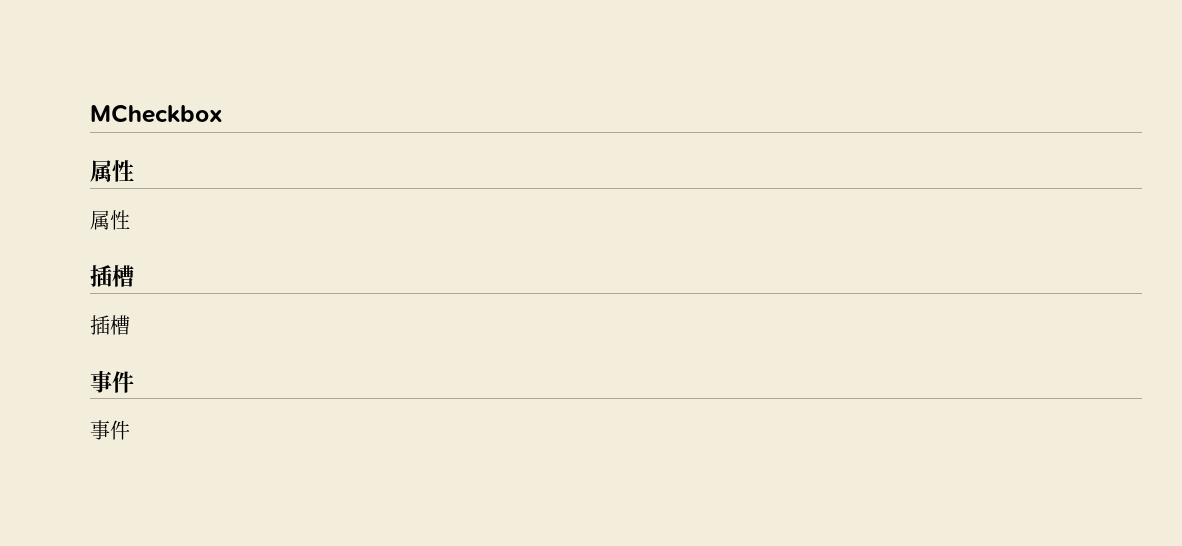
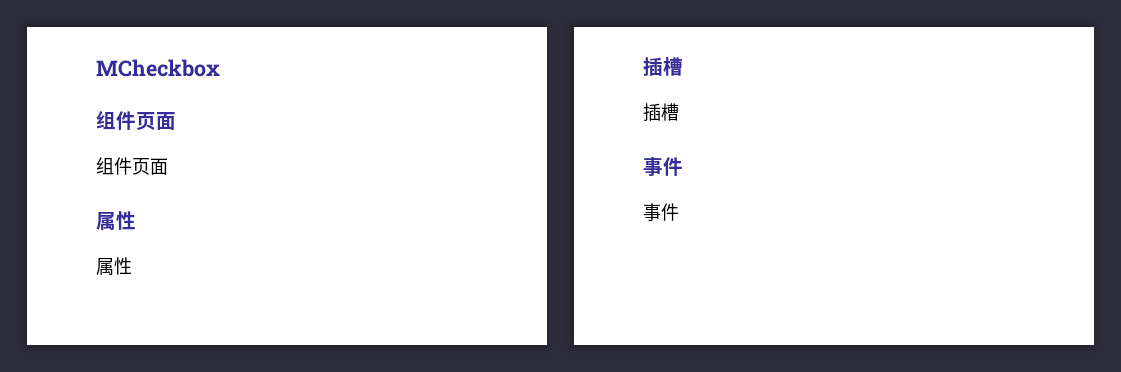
(223, 113) none -> [96,111,176,130] [96,157,168,175] // 组件页面 // 组件页面

